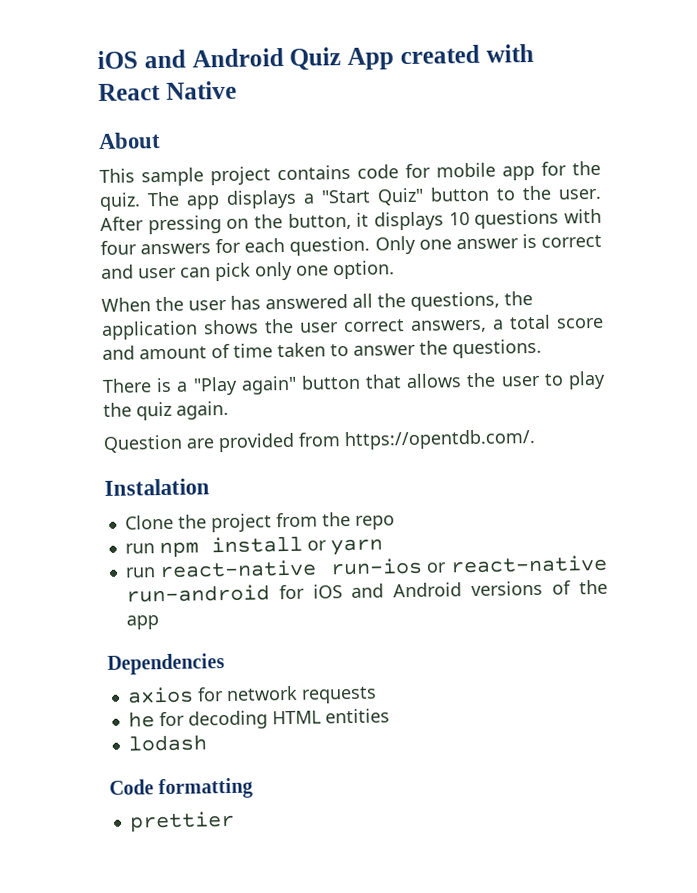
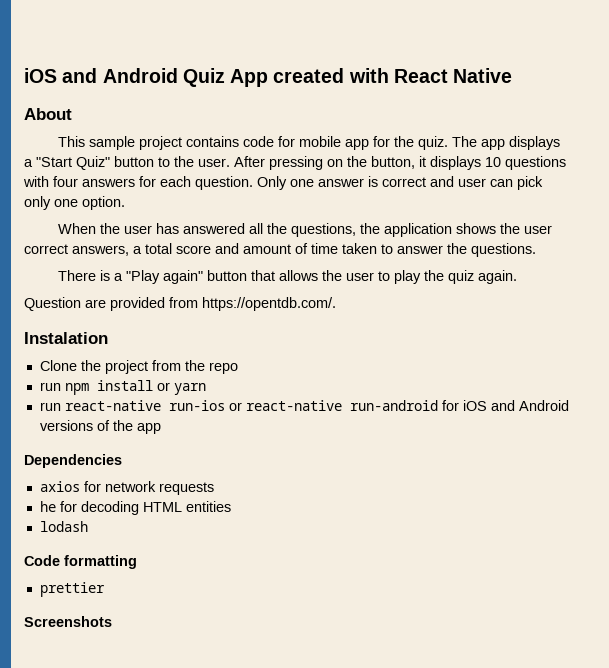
(235, 821) none -> [24,616,112,627] // Screenshots

